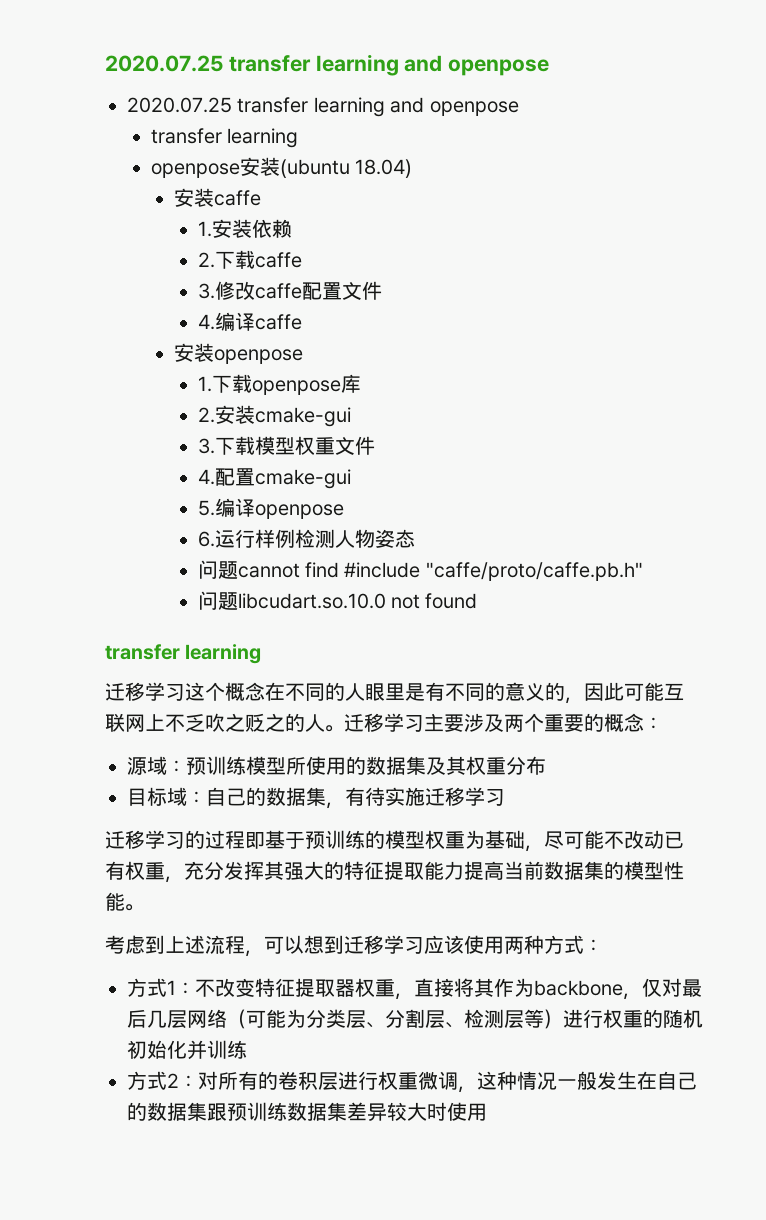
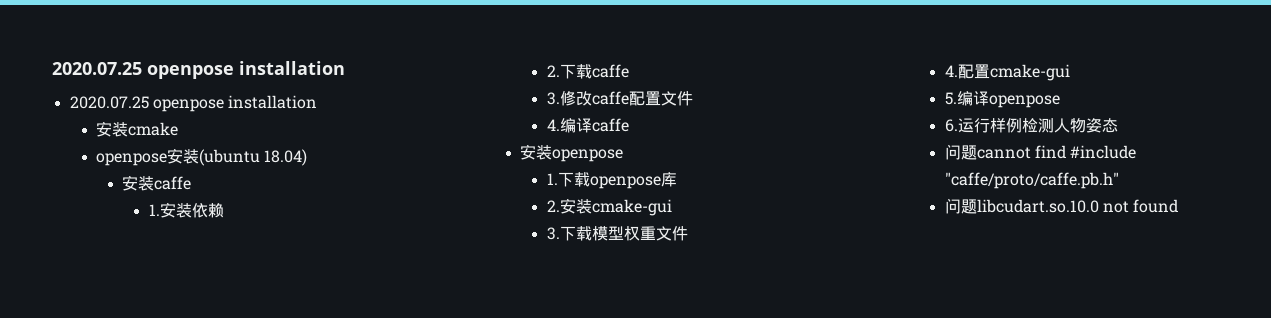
[105,54,550,76] [127,97,519,117] [150,128,298,148] 2020.07.25 transfer learning and openpose // 2020.07.25 transfer learning and openpose // transfer learning -> [52,61,345,79] [69,95,318,112] [95,121,178,137] 2020.07.25 openpose installation // 2020.07.25 openpose installation // 安装cmake
[105,644,262,664] [105,682,684,704] [105,713,663,732] [127,756,546,775] [127,787,505,809] [105,830,684,852] [105,861,684,883] [105,892,144,911] [105,935,603,957] [127,978,702,1000] [127,1009,703,1029] [127,1040,247,1060] [127,1071,697,1093] [127,1102,487,1121] // transfer learning // 迁移学习这个概念在不同的人眼里是有不同的意义的，因此可能互联网上不乏吹之贬之的人。迁移学习主要涉及两个重要的概念： // 源域：预训练模型所使用的数据集及其权重分布 // 目标域：自己的数据集，有待实施迁移学习 // 迁移学习的过程即基于预训练的模型权重为基础，尽可能不改动已有权重，充分发挥其强大的特征提取能力提高当前数据集的模型性能。 // 考虑到上述流程，可以想到迁移学习应该使用两种方式： // 方式1：不改变特征提取器权重，直接将其作为backbone，仅对最后几层网络（可能为分类层、分割层、检测层等）进行权重的随机初始化并训练 // 方式2：对所有的卷积层进行权重微调，这种情况一般发生在自己的数据集跟预训练数据集差异较大时使用 -> (1179, 206) none

